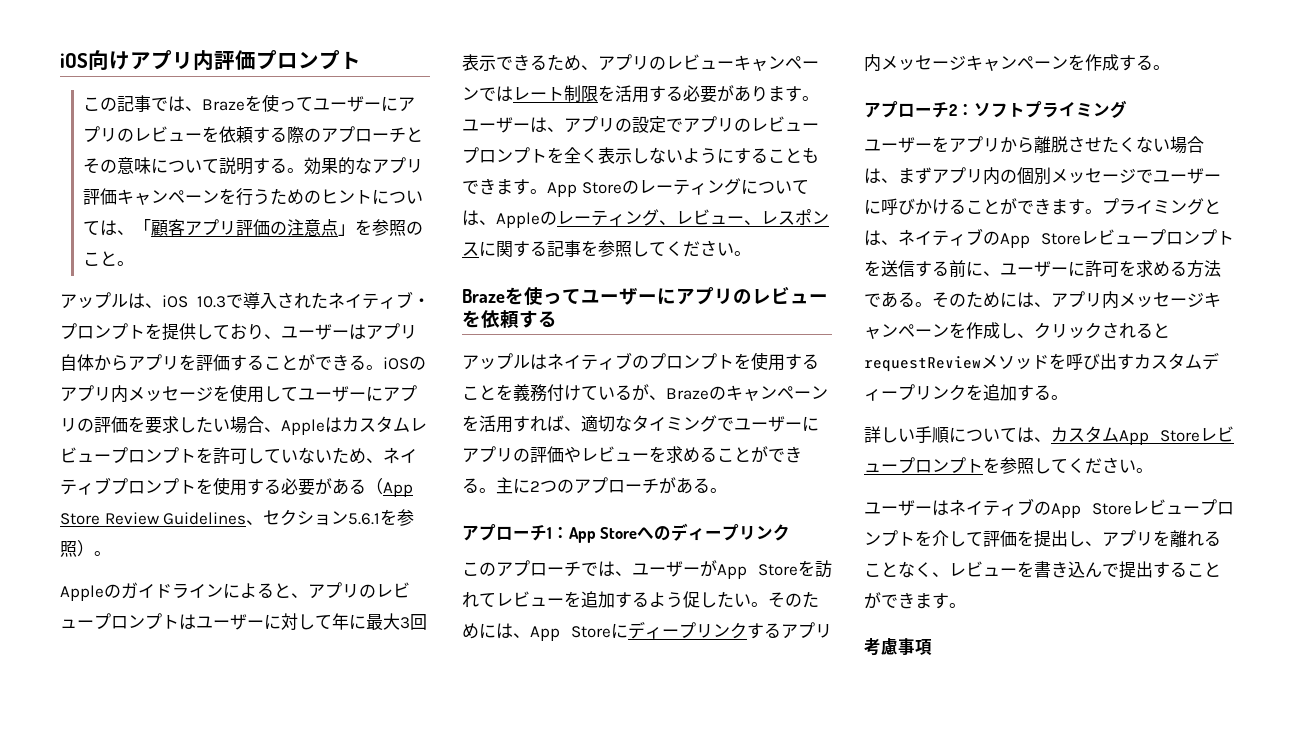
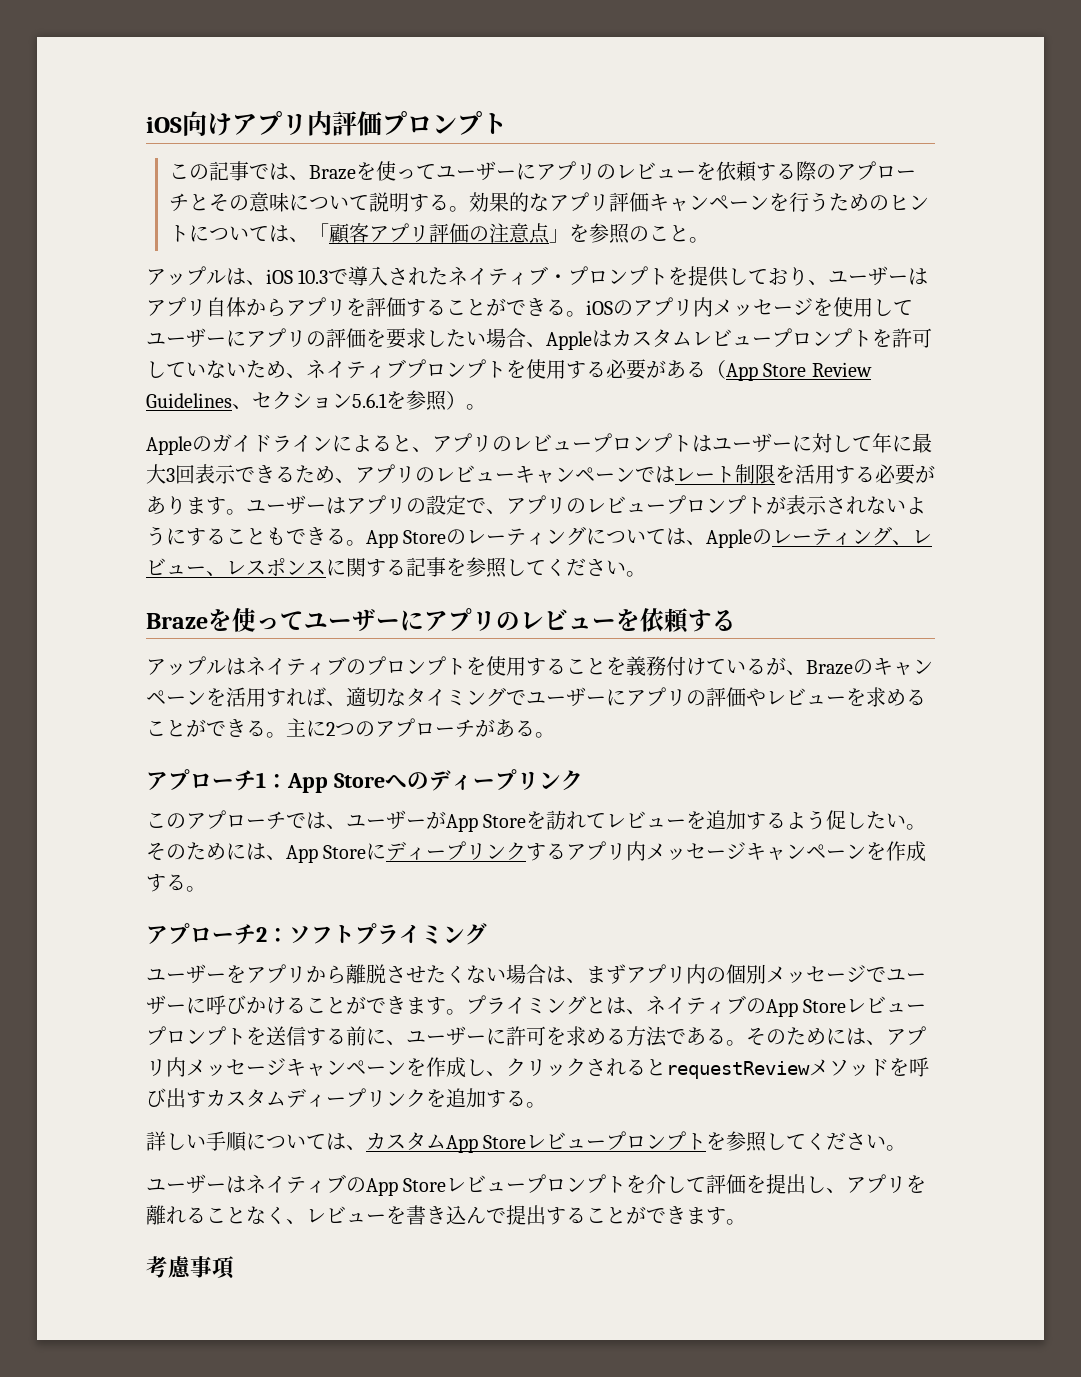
[547,127,564,132] 、 -> (346, 505) none
[683,116,819,133] [462,147,649,164] アプリのレビュープロンプトを全く表示し -> [486,495,866,515] 、アプリのレビュープロンプトが表示され
[496,179,530,195] ます -> [326,528,346,545] る

